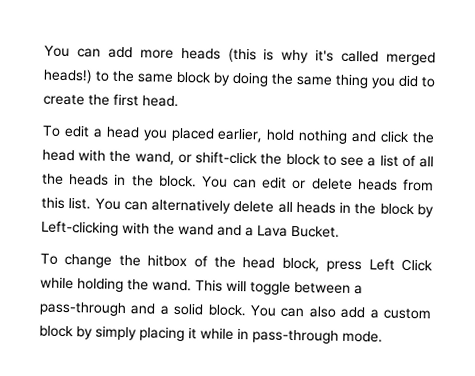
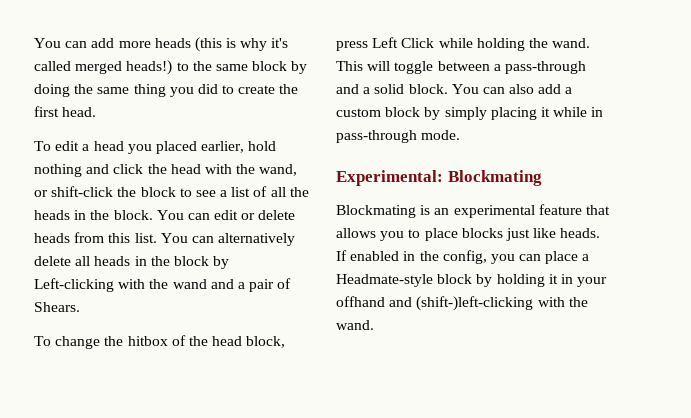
[257,225,340,238] Lava Bucket. -> [249,278,292,292] [34,302,80,312] pair of Shears.
(383, 336) none -> [336,170,542,186] [336,204,610,218] [336,228,601,241] [336,250,590,264] [336,274,608,287] [336,296,588,311] [336,320,374,330] // Experimental: Blockmating // Blockmating is an experimental feature that allows you to place blocks just like heads. If enabled in the config, you can place a Headmate-style block by holding it in your offhand and (shift-)left-clicking with the wand.

